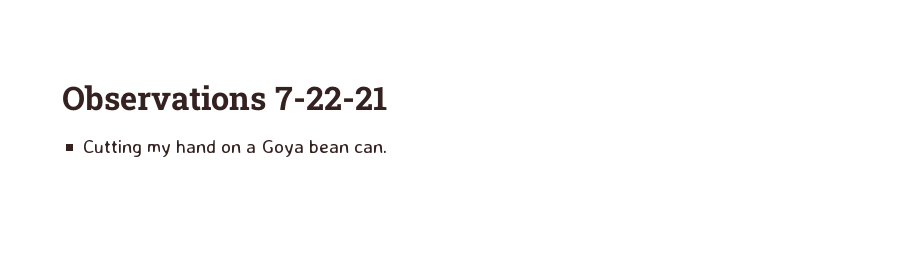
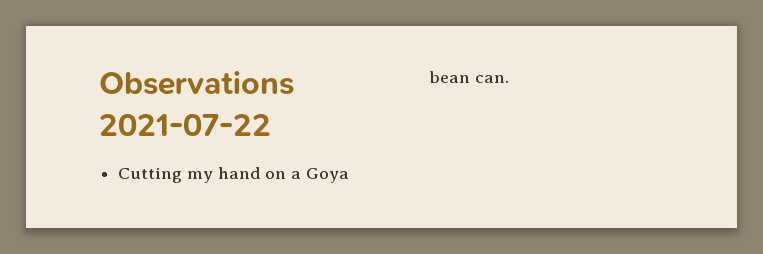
[274,86,387,110] 7-22-21 -> [99,114,271,136] 2021-07-22

